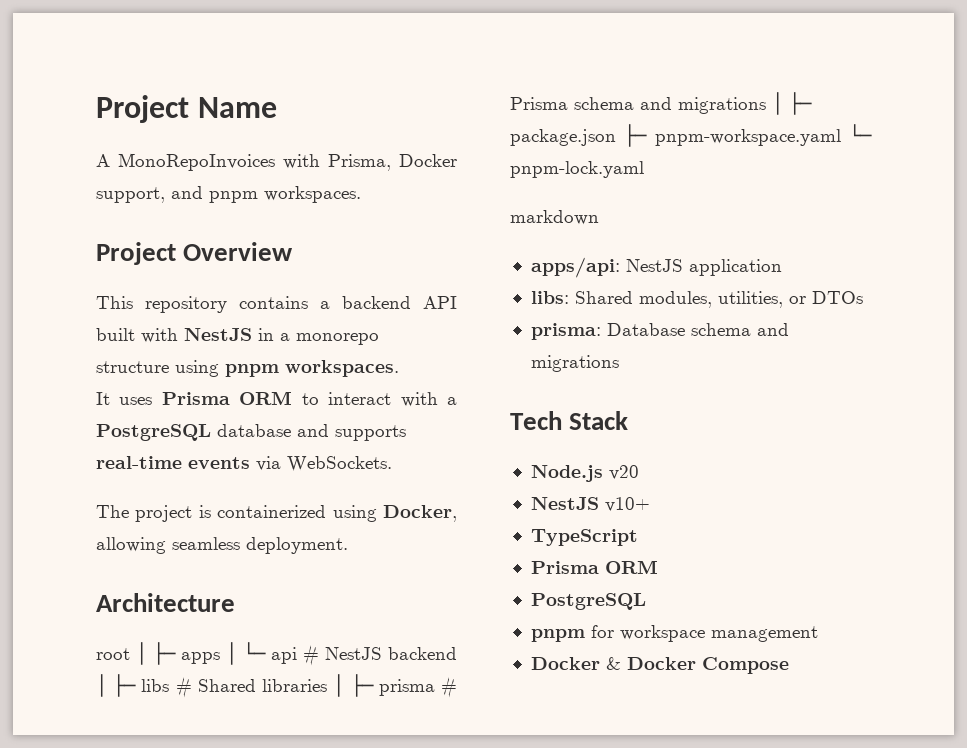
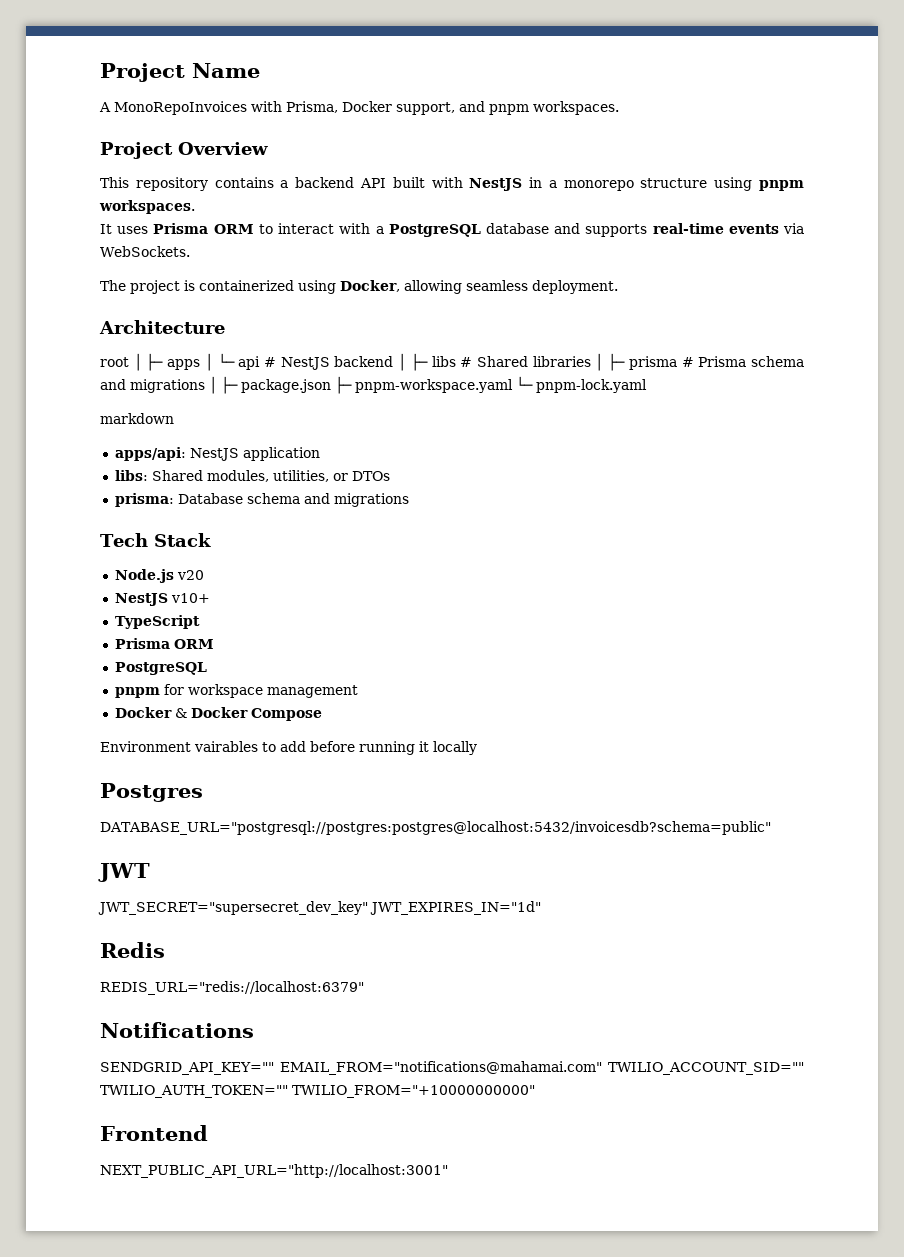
(789, 665) none -> [100,741,477,755] [100,783,203,802] [100,821,771,835] [98,863,150,882] [98,901,541,915] [100,942,165,958] [100,981,364,995] [100,1022,254,1038] [100,1061,804,1075] [100,1085,535,1098] [100,1125,208,1141] [100,1164,448,1178] // Environment vairables to add before running it locally // Postgres // DATABASE_URL="postgresql://postgres:postgres@localhost:5432/invoicesdb?schema=public" // JWT // JWT_SECRET="supersecret_dev_key" JWT_EXPIRES_IN="1d" // Redis // REDIS_URL="redis://localhost:6379" // Notifications // SENDGRID_API_KEY="" EMAIL_FROM="notifications@mahamai.com" TWILIO_ACCOUNT_SID="" TWILIO_AUTH_TOKEN="" TWILIO_FROM="+10000000000" // Frontend // NEXT_PUBLIC_API_URL="http://localhost:3001"

